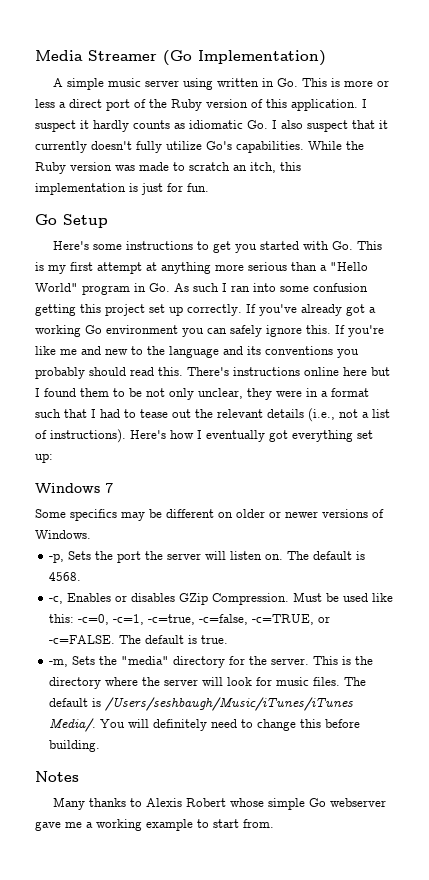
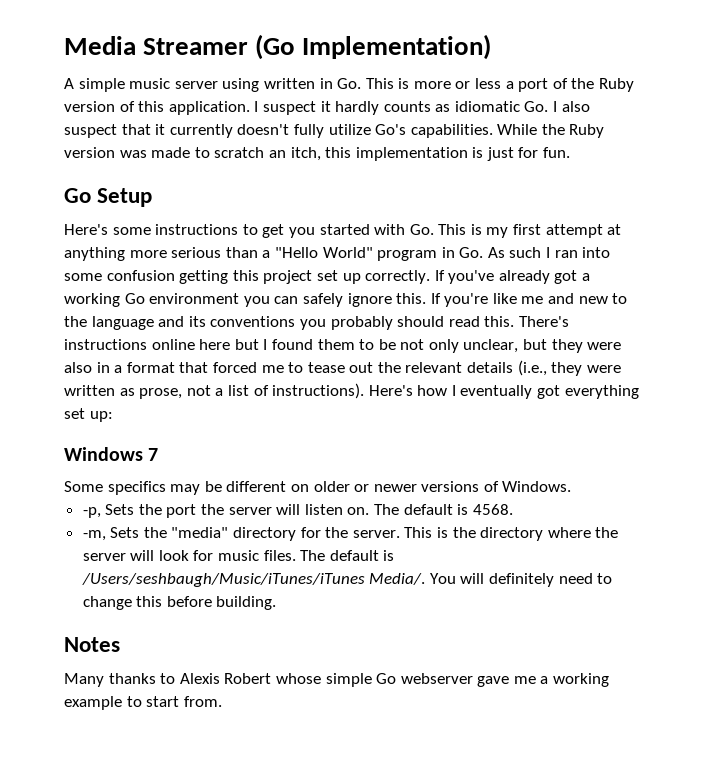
[69,99,102,108] direct -> (514, 85) none
[247,388,302,400] they were -> [523,339,622,353] [64,362,92,373] but they were also
[35,409,120,418] such that I had -> [179,362,284,373] that forced me
(335, 415) none -> [551,362,621,376] [64,385,183,399] they were written as prose,
[49,592,394,605] [49,614,331,625] [49,635,229,644] // -c, Enables or disables GZip Compression. Must be used like this: -c=0, -c=1, -c=true, -c=false, -c=TRUE, or -c=FALSE. The default is true. -> (513, 509) none

